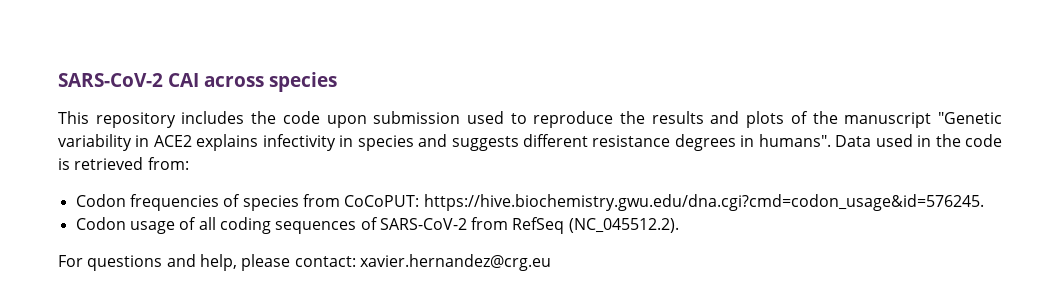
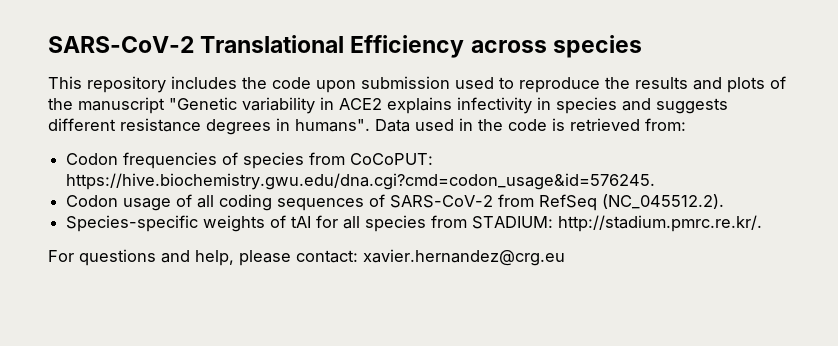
[58,73,199,87] SARS-CoV-2 CAI -> [48,35,465,58] SARS-CoV-2 Translational Efficiency
(679, 225) none -> [66,215,763,232] // Species-specific weights of tAI for all species from STADIUM: http://stadium.pmrc.re.kr/.

